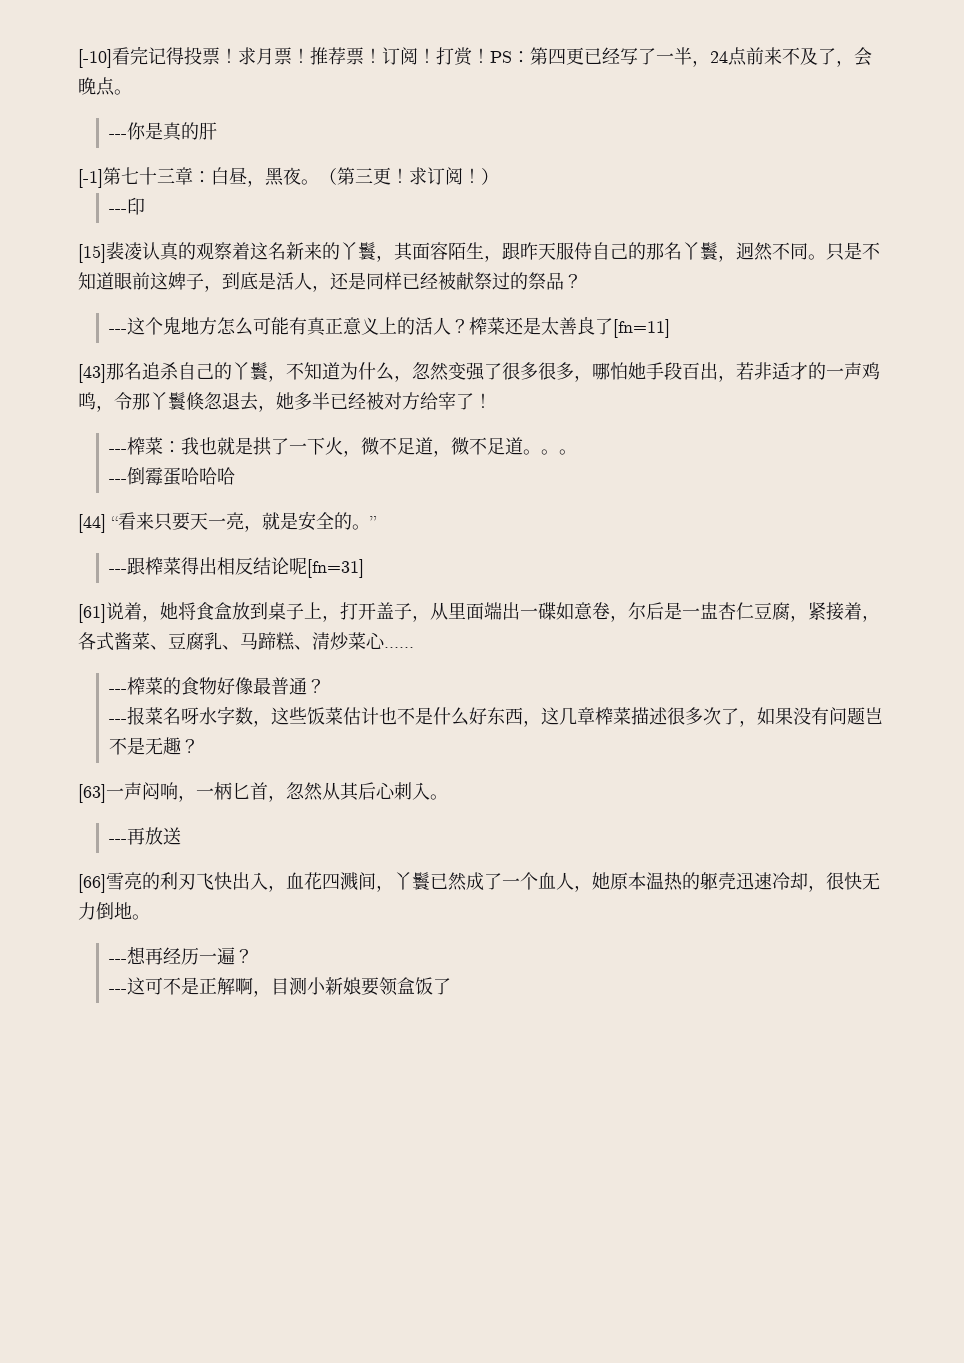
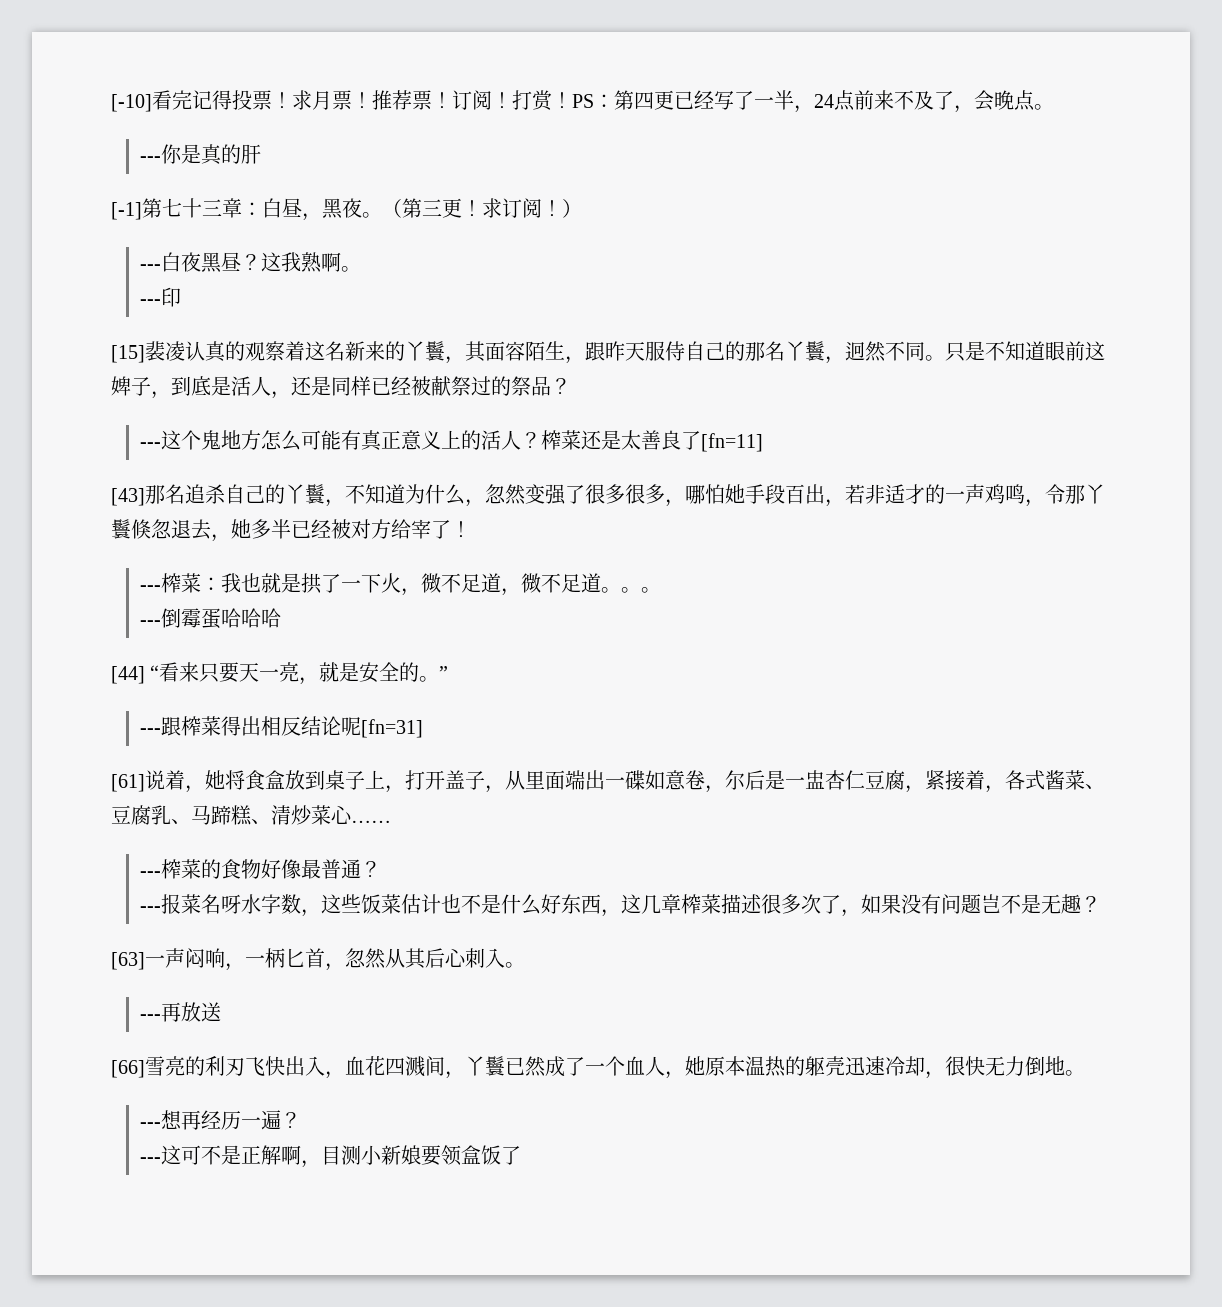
(499, 176) none -> [139,252,361,273] // ---白夜黑昼？这我熟啊。

